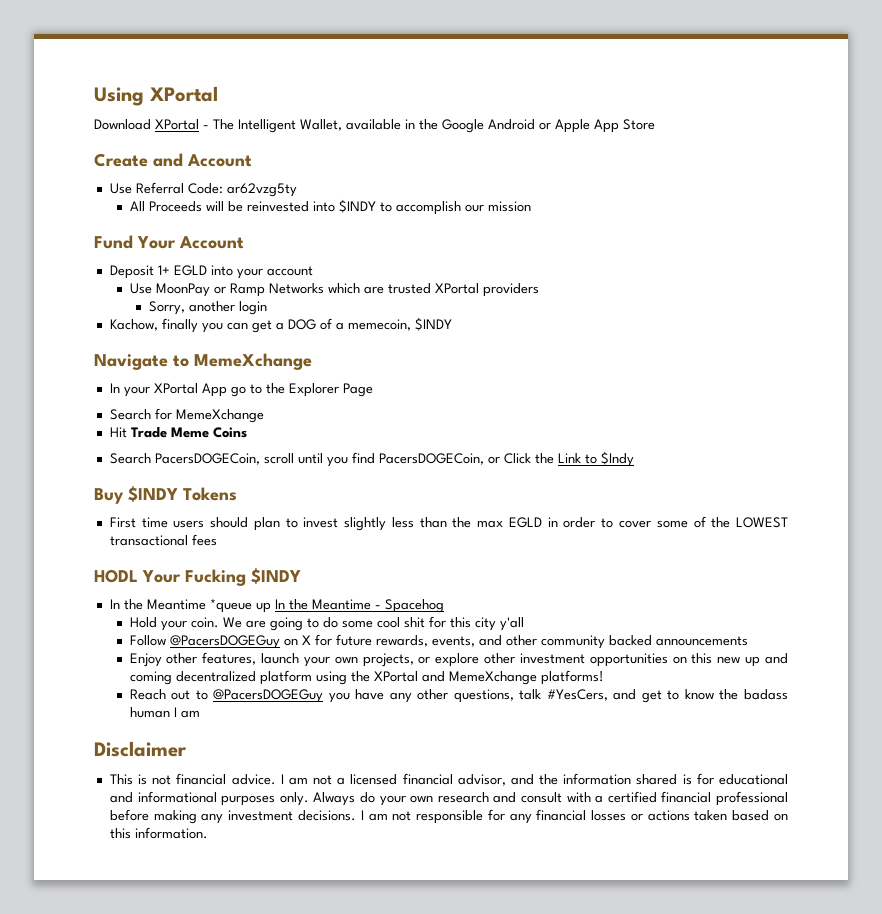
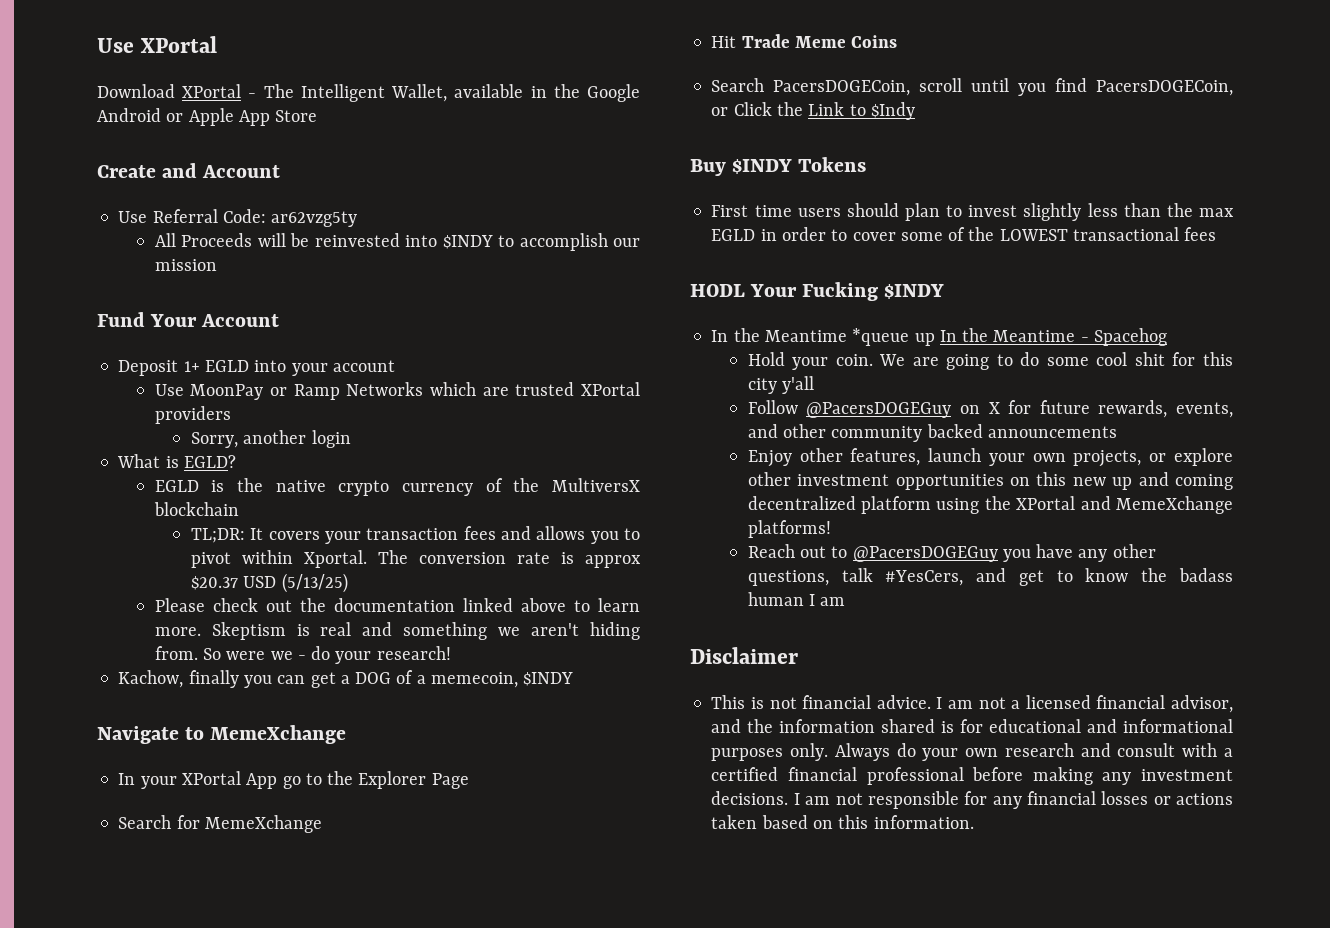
[94,87,144,106] Using -> [97,38,134,53] Use
(268, 308) none -> [117,454,236,468] [154,478,640,496] [153,502,239,516] [190,526,641,544] [190,550,641,568] [190,573,348,593] [154,598,640,612] [154,622,640,640] [154,646,451,664] // What is EGLD? // EGLD is the native crypto currency of the MultiversX blockchain // TL;DR: It covers your transaction fees and allows you to pivot within Xportal. The conversion rate is approx $20.37 USD (5/13/25) // Please check out the documentation linked above to learn more. Skeptism is real and something we aren't hiding from. So were we - do your research!

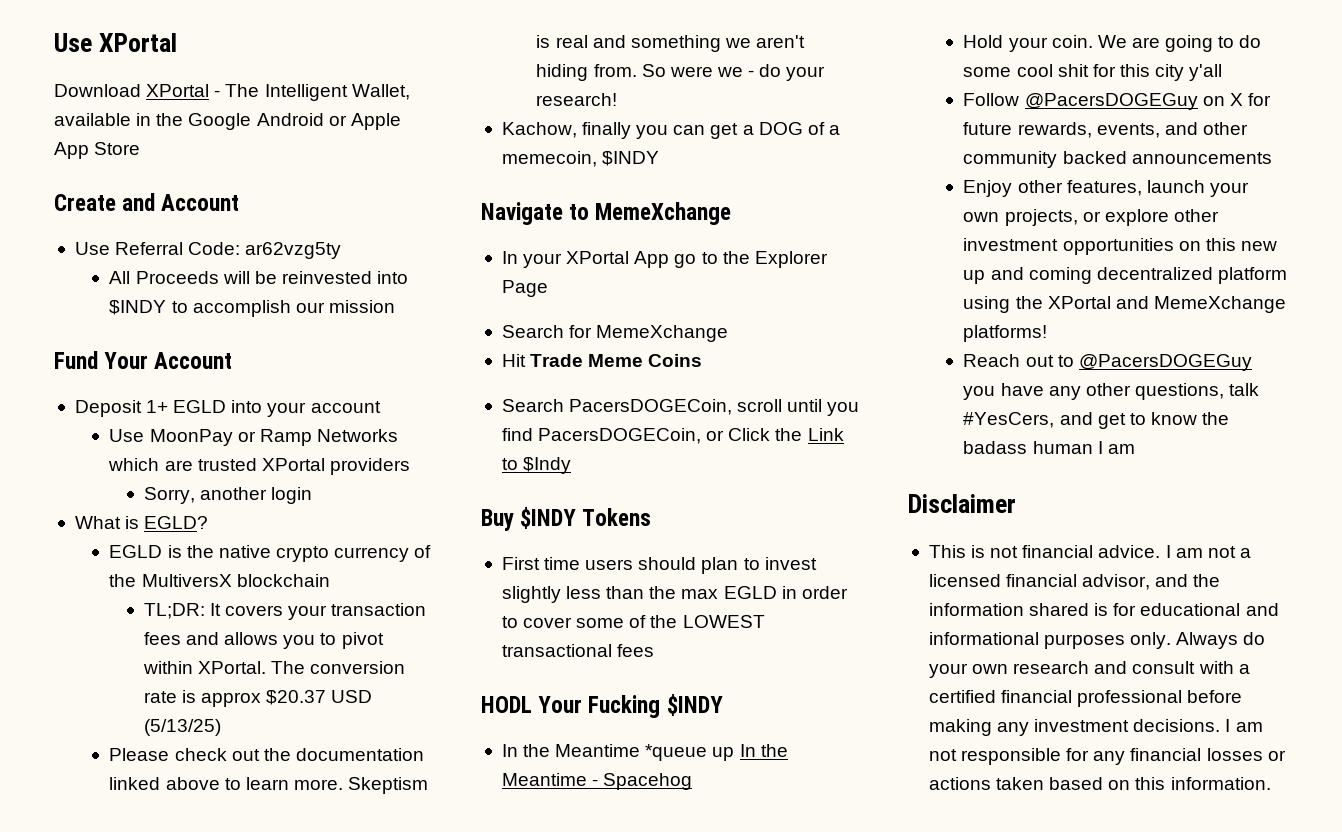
[303,550,367,568] Xportal. -> [197,661,266,674] XPortal.

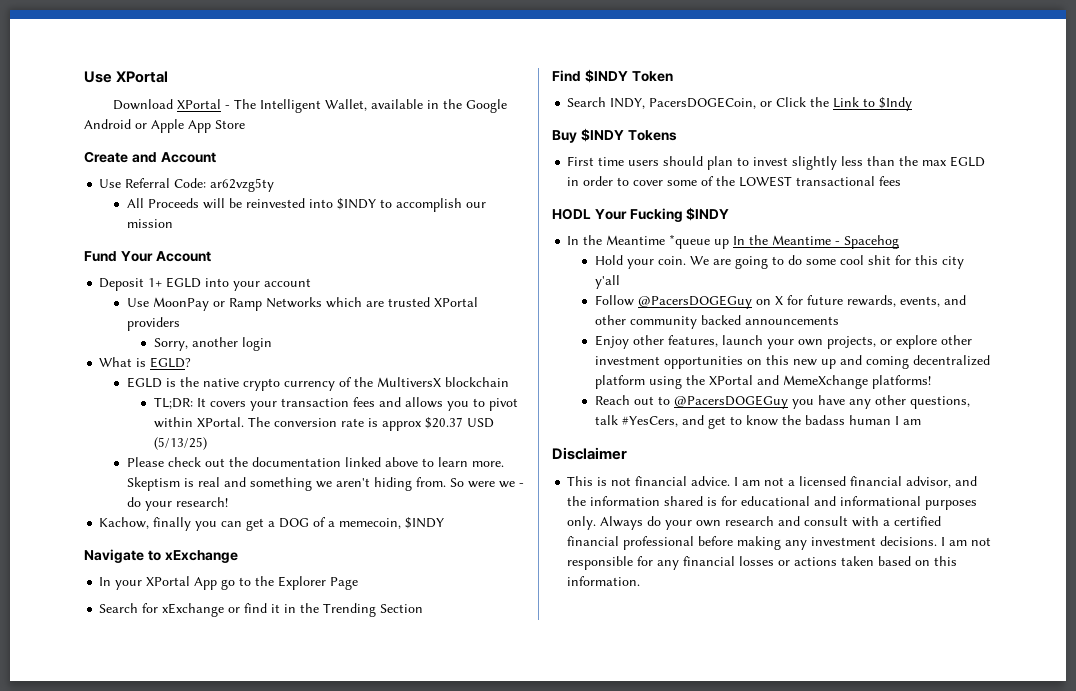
[595,202,732,225] MemeXchange -> [164,550,238,563] xExchange
[596,325,729,342] [501,354,703,367] [501,399,860,416] [501,428,533,441] MemeXchange // Hit Trade Meme Coins // Search PacersDOGECoin, scroll until you find -> [162,603,424,617] [552,69,673,83] [567,97,646,109] xExchange or find it in the Trending Section // Find $INDY Token // Search INDY,

